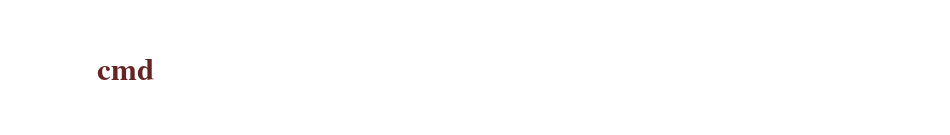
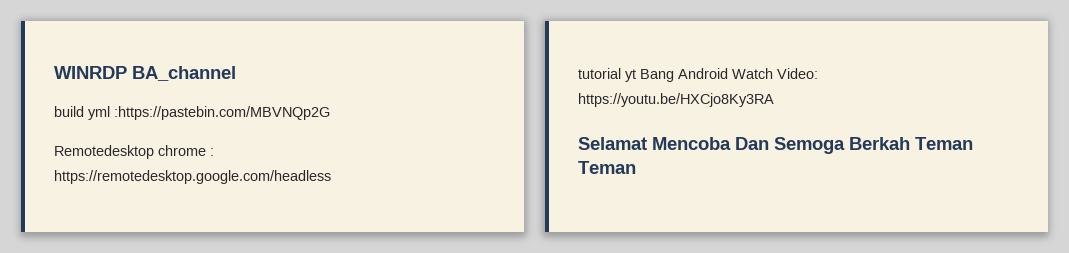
[97,59,154,80] cmd -> [54,66,236,81] [54,106,330,120] [54,145,214,159] [54,170,331,184] [578,68,818,82] [578,93,774,107] [578,137,973,154] [578,161,636,174] WINRDP BA_channel // build yml :https://pastebin.com/MBVNQp2G // Remotedesktop chrome : https://remotedesktop.google.com/headless // tutorial yt Bang Android Watch Video: https://youtu.be/HXCjo8Ky3RA // Selamat Mencoba Dan Semoga Berkah Teman Teman

